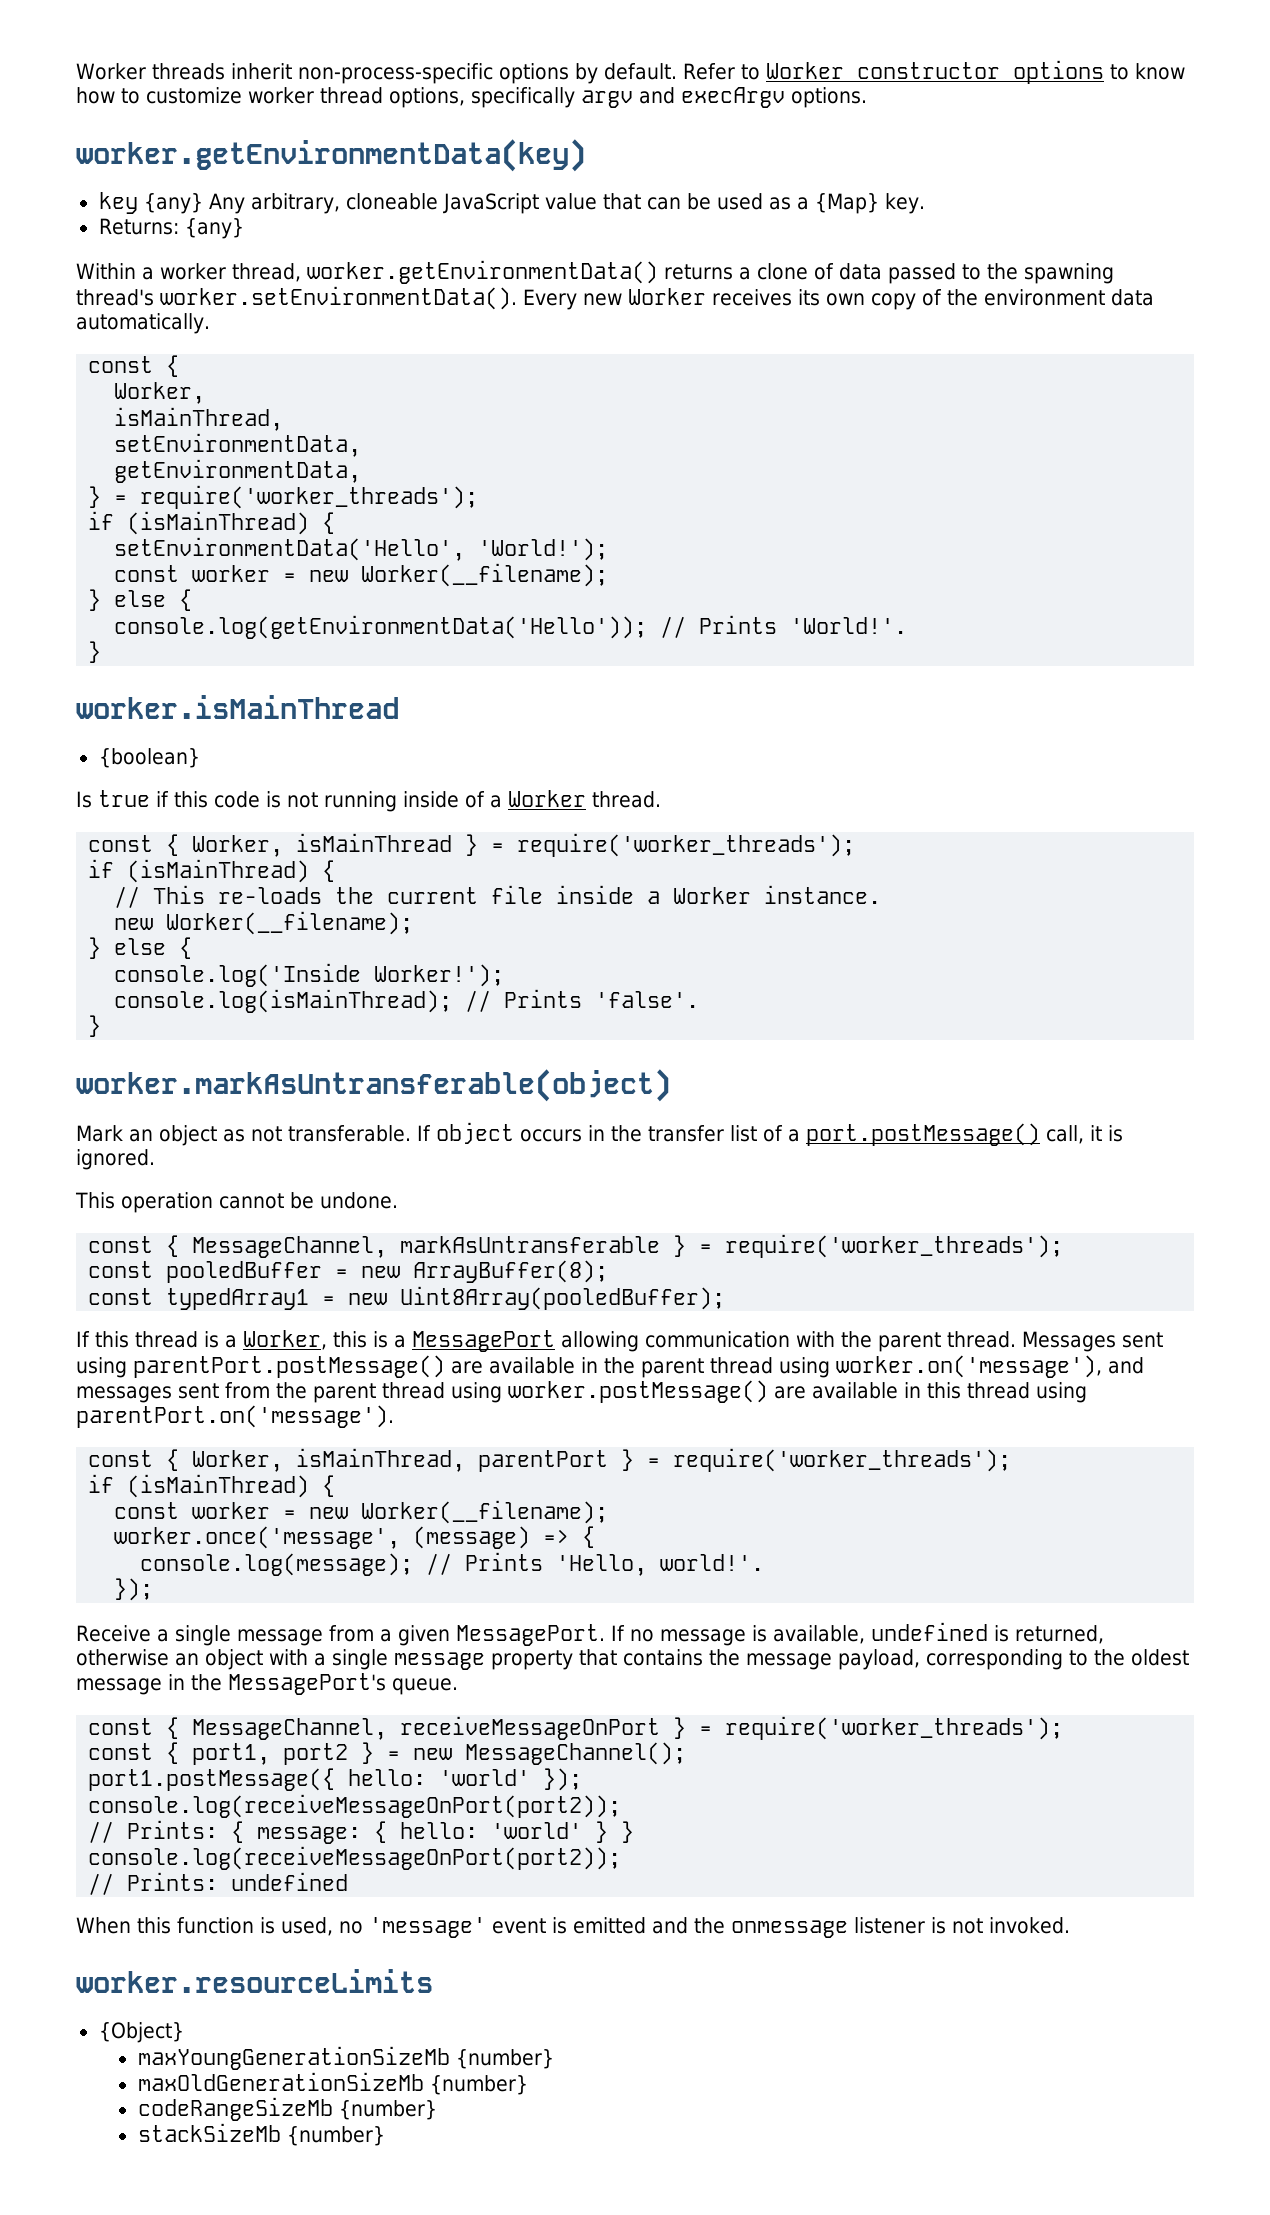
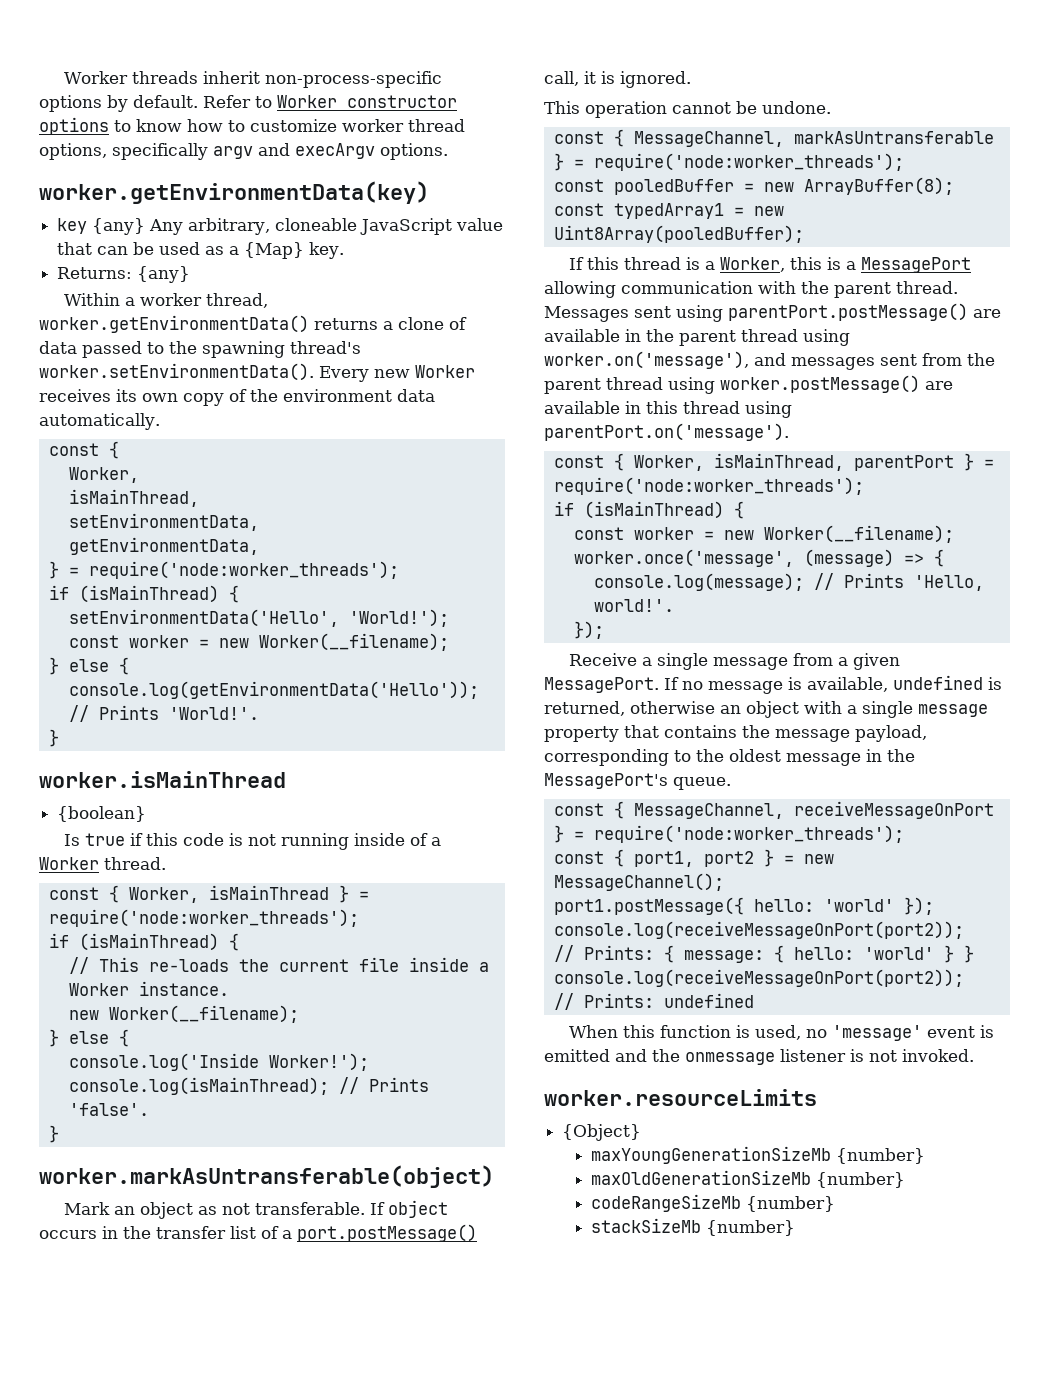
[140,485,479,509] require('worker_threads'); -> [88,561,399,579] require('node:worker_threads');
[517,833,856,857] require('worker_threads'); -> [48,909,359,927] require('node:worker_threads');
[725,1234,1064,1258] require('worker_threads'); -> [593,153,904,171] require('node:worker_threads');
[673,1448,1012,1472] require('worker_threads'); -> [553,477,864,495] require('node:worker_threads');
[725,1716,1064,1740] require('worker_threads'); -> [593,825,904,843] require('node:worker_threads');

